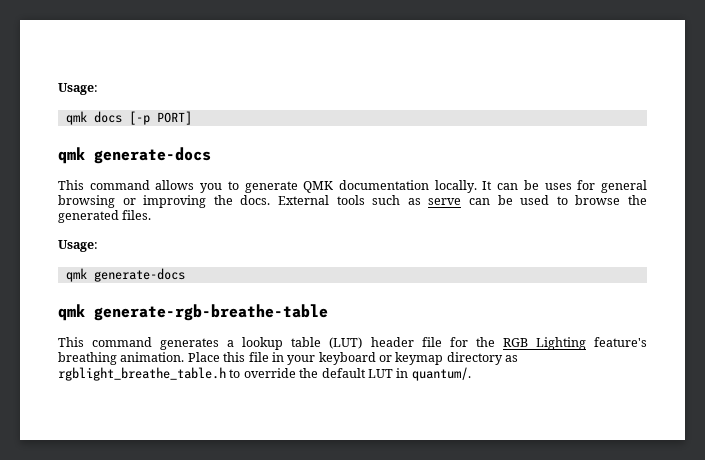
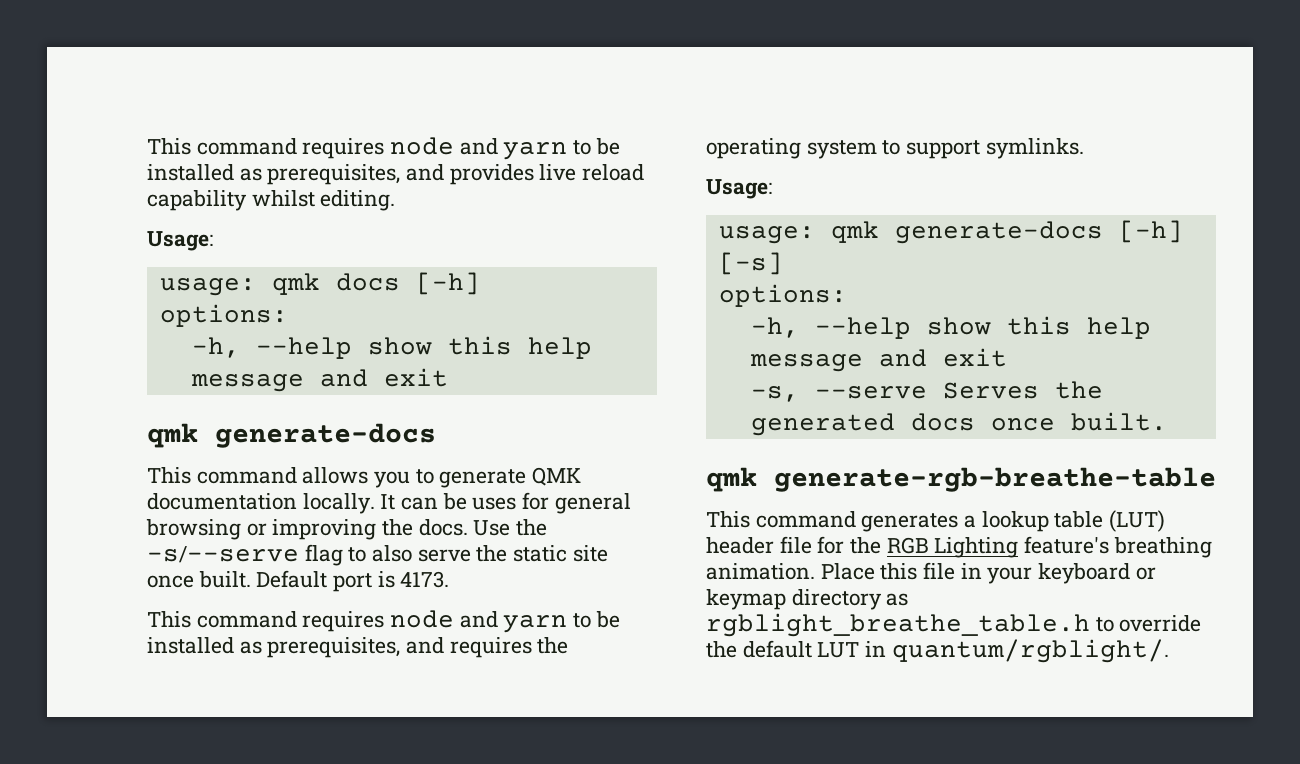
[58,83,98,95] Usage: // -> [147,137,620,160] [147,164,645,185] [147,190,396,211] [147,231,213,251] [159,278,256,296] This command requires node and yarn to be installed as prerequisites, and provides live reload capability whilst editing. // Usage: // usage:
[128,111,192,125] [-p PORT] -> [415,272,480,295] [159,304,288,327] [191,336,592,359] [190,368,448,392] [-h] // options: // -h, --help show this help message and exit
[278,195,648,205] [58,210,152,223] [58,240,98,252] [65,268,185,282] External tools such as serve can be used to browse the generated files. // Usage: // qmk generate-docs -> [473,519,548,536] [147,544,608,566] [147,570,450,592] [147,610,620,633] [147,637,569,658] [706,138,1084,159] [706,179,772,199] [718,220,1183,244] [718,252,783,275] [718,284,847,307] [750,316,1151,339] [749,348,1007,372] [750,381,1103,402] [750,412,1167,436] Use the -s/--serve flag to also serve the static site once built. Default port is 4173. // This command requires node and yarn to be installed as prerequisites, and requires the operating system to support symlinks. // Usage: // usage: qmk generate-docs [-h] [-s] // options: // -h, --help show this help message and exit // -s, --serve Serves the generated docs once built.
[411,367,471,381] quantum/. -> [891,639,1169,663] quantum/rgblight/.

